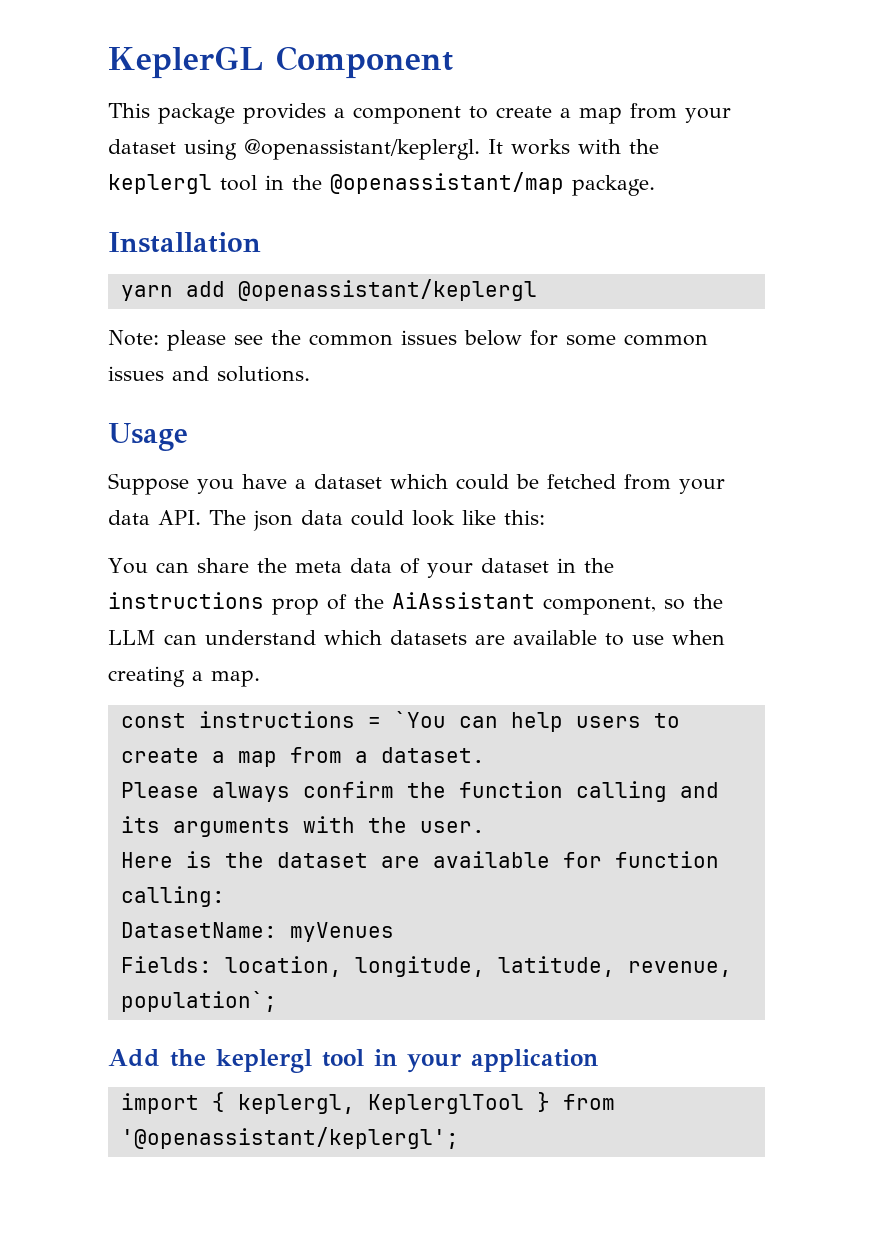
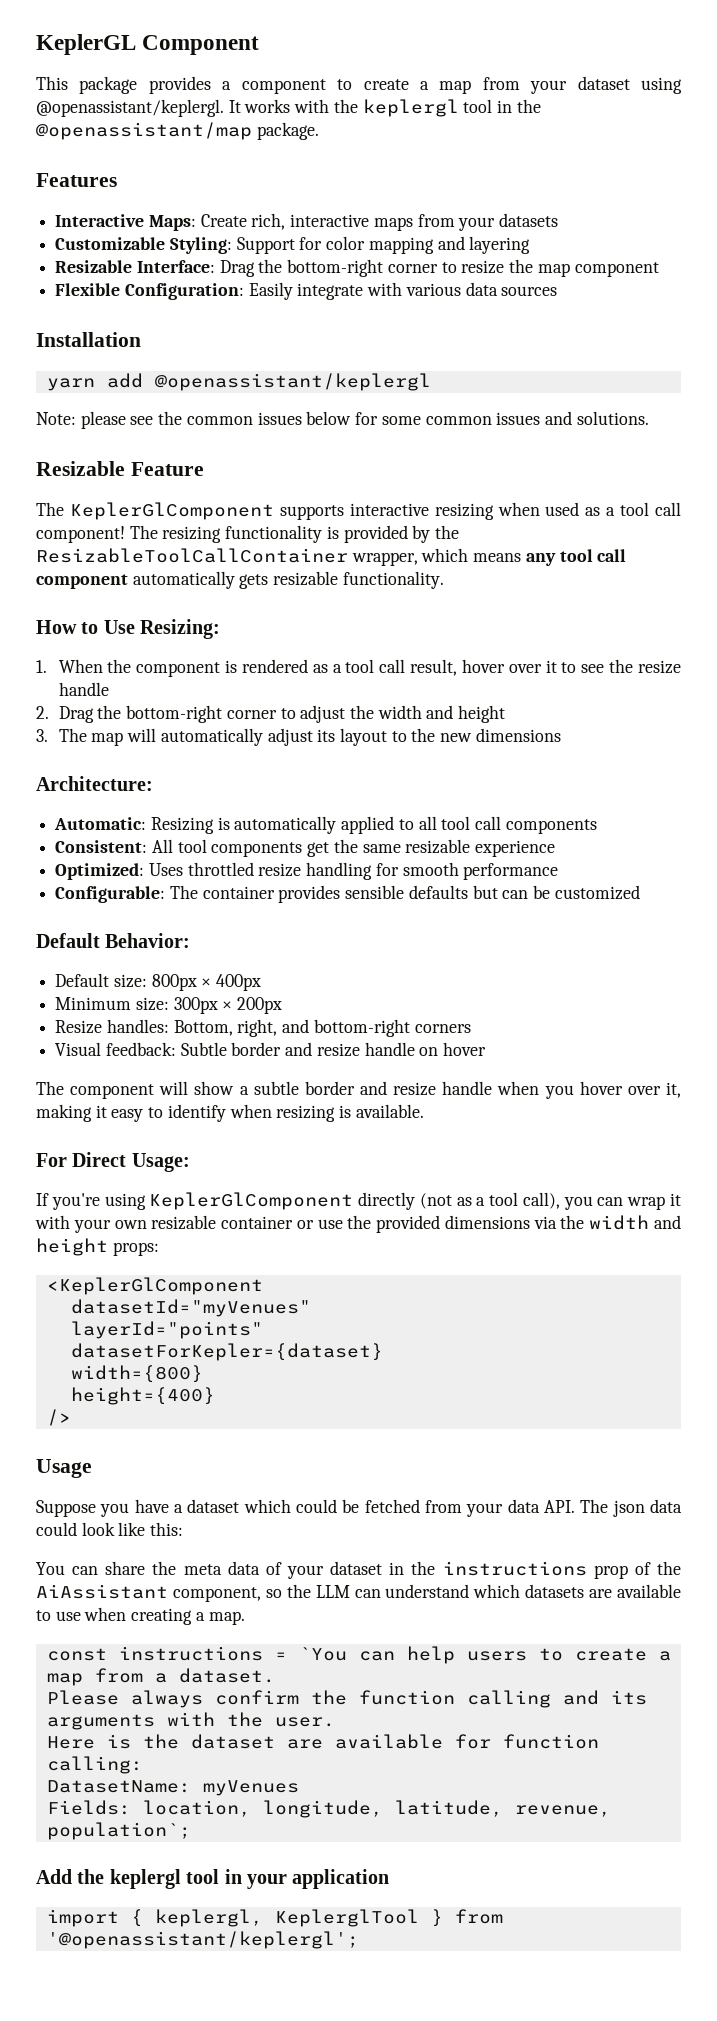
(655, 185) none -> [36,173,117,187] [55,213,559,231] [55,236,531,254] [55,259,659,277] [55,282,558,300] // Features // Interactive Maps: Create rich, interactive maps from your datasets // Customizable Styling: Support for color mapping and layering // Resizable Interface: Drag the bottom-right corner to resize the map component // Flexible Configuration: Easily integrate with various data sources
(310, 374) none -> [36,461,204,476] [36,502,681,520] [36,525,460,543] [36,548,627,566] [36,571,444,589] [36,619,221,639] [36,659,681,677] [58,682,109,696] [36,705,506,723] [36,728,561,746] [36,776,153,791] [54,816,597,834] [55,839,556,857] [55,862,559,880] [55,885,640,903] [36,933,191,948] [55,973,262,991] [55,997,283,1014] [55,1019,471,1037] [55,1042,487,1057] [36,1081,681,1099] [36,1104,424,1122] [36,1152,190,1172] [36,1192,681,1210] [35,1215,681,1233] [36,1238,159,1256] [46,1277,263,1295] [70,1299,311,1317] [70,1321,263,1339] [70,1343,383,1361] [70,1365,203,1383] [70,1387,215,1405] [46,1409,71,1426] // Resizable Feature // The KeplerGlComponent supports interactive resizing when used as a tool call component! The resizing functionality is provided by the ResizableToolCallContainer wrapper, which means any tool call component automatically gets resizable functionality. // How to Use Resizing: // 1. When the component is rendered as a tool call result, hover over it to see the resize handle // 2. Drag the bottom-right corner to adjust the width and height // 3. The map will automatically adjust its layout to the new dimensions // Architecture: // Automatic: Resizing is automatically applied to all tool call components // Consistent: All tool components get the same resizable experience // Optimized: Uses throttled resize handling for smooth performance // Configurable: The container provides sensible defaults but can be customized // Default Behavior: // Default size: 800px × 400px // Minimum size: 300px × 200px // Resize handles: Bottom, right, and bottom-right corners // Visual feedback: Subtle border and resize handle on hover // The component will show a subtle border and resize handle when you hover over it, making it easy to identify when resizing is available. // For Direct Usage: // If you're using KeplerGlComponent directly (not as a tool call), you can wrap it with your own resizable container or use the provided dimensions via the width and height props: // <KeplerGlComponent // datasetId="myVenues" // layerId="points" // datasetForKepler={dataset} // width={800} // height={400} // />

